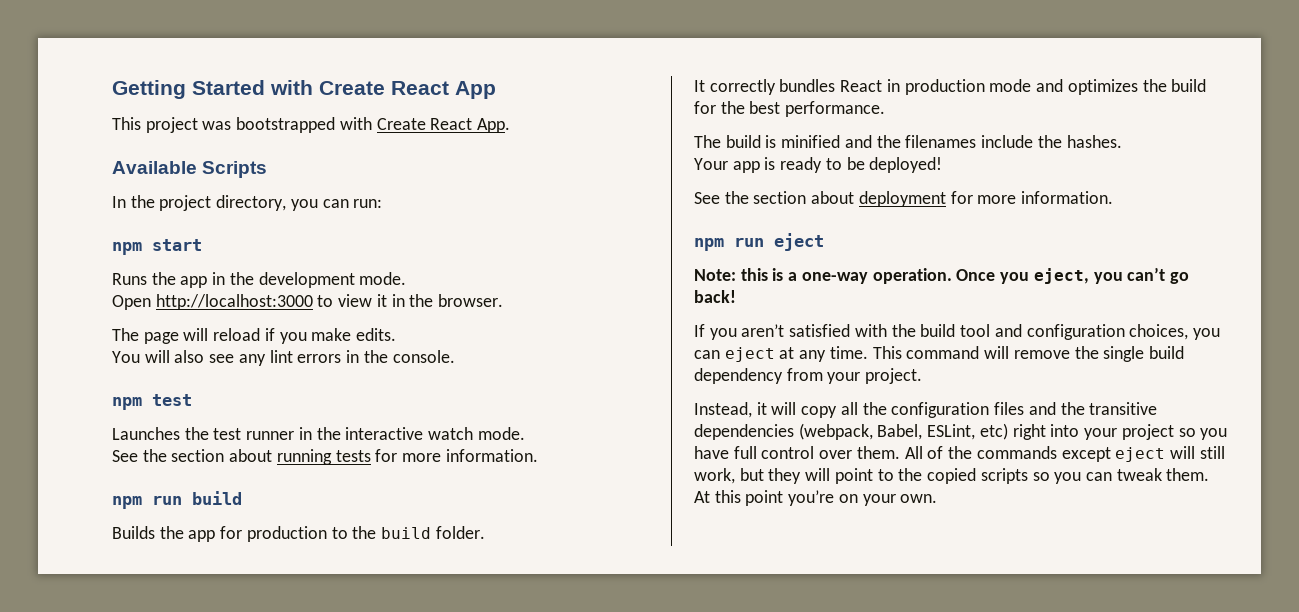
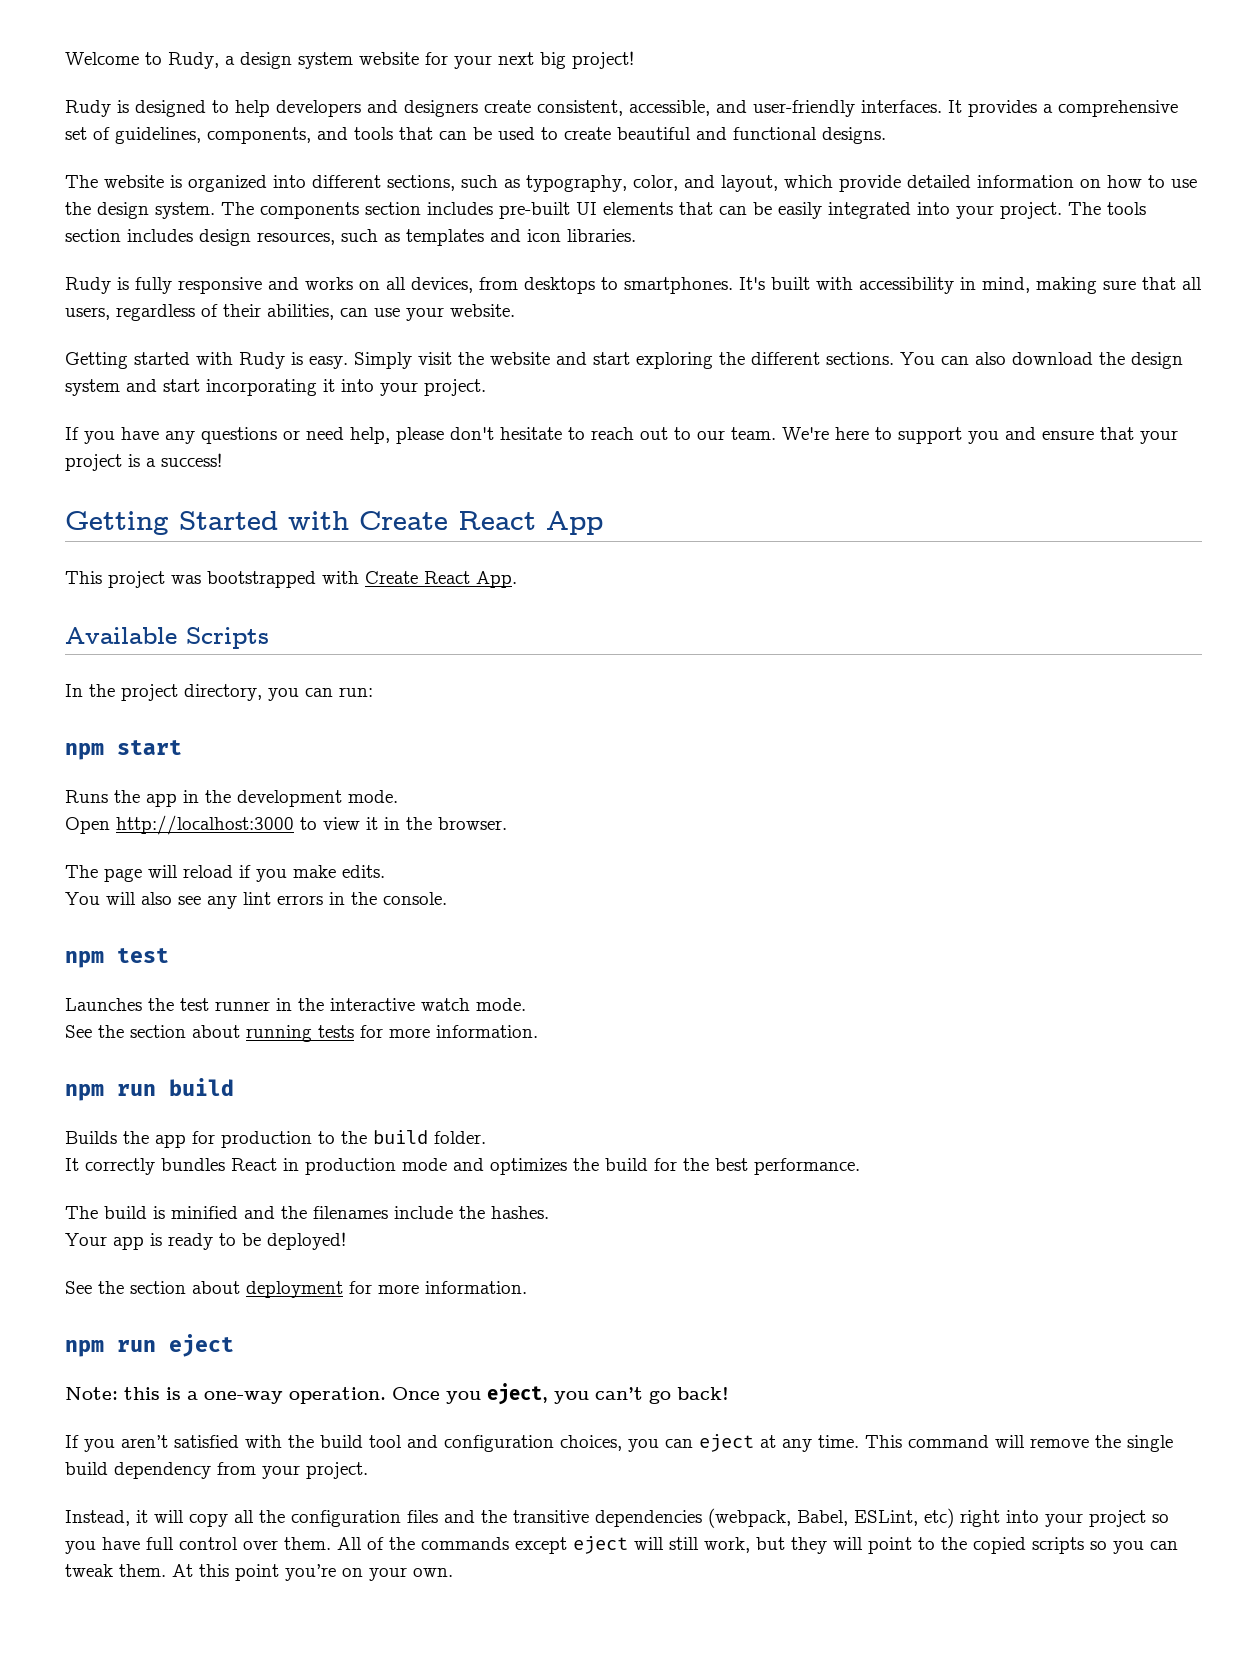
(112, 89) none -> [65,51,634,69] [65,100,1178,117] [65,127,886,144] [65,175,1197,192] [65,202,1146,219] [65,229,636,246] [65,277,1202,294] [65,304,515,321] [65,352,1183,369] [65,379,486,396] [65,427,1178,444] [65,453,222,471] Welcome to Rudy, a design system website for your next big project! // Rudy is designed to help developers and designers create consistent, accessible, and user-friendly interfaces. It provides a comprehensive set of guidelines, components, and tools that can be used to create beautiful and functional designs. // The website is organized into different sections, such as typography, color, and layout, which provide detailed information on how to use the design system. The components section includes pre-built UI elements that can be easily integrated into your project. The tools section includes design resources, such as templates and icon libraries. // Rudy is fully responsive and works on all devices, from desktops to smartphones. It's built with accessibility in mind, making sure that all users, regardless of their abilities, can use your website. // Getting started with Rudy is easy. Simply visit the website and start exploring the different sections. You can also download the design system and start incorporating it into your project. // If you have any questions or need help, please don't hesitate to reach out to our team. We're here to support you and ensure that your project is a success! //

